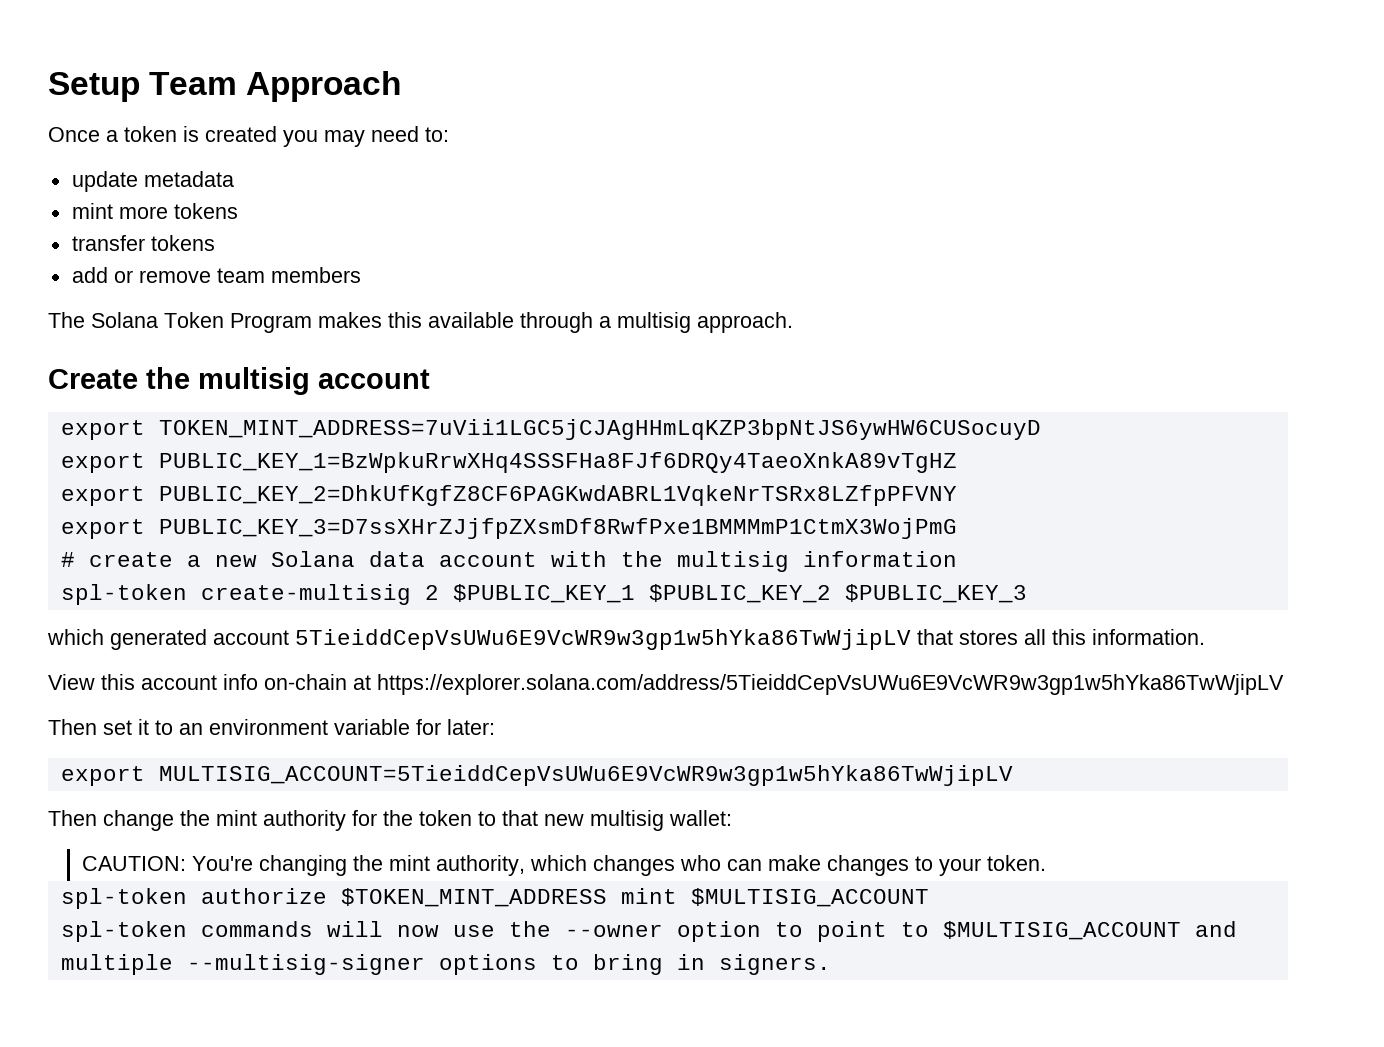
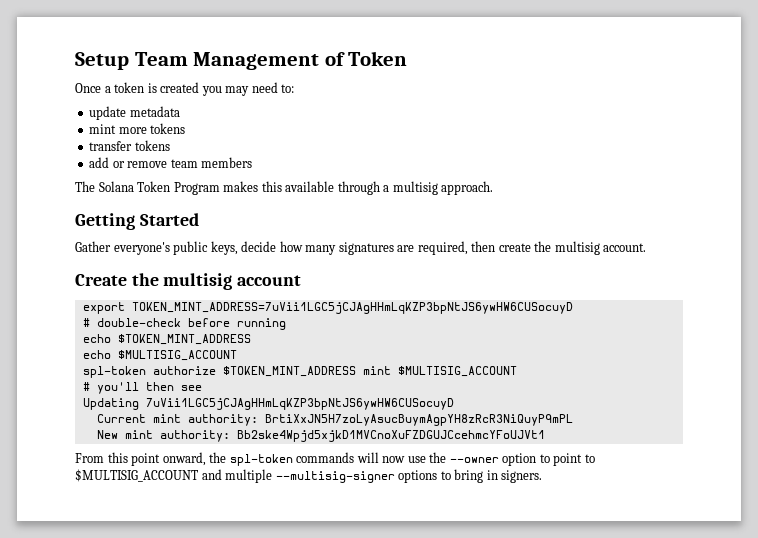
[246,71,402,102] Approach -> [193,51,408,70] Management of Token
(793, 322) none -> [75,213,199,230] [75,241,647,255] // Getting Started // Gather everyone's public keys, decide how many signatures are required, then create the multisig account.
[60,452,957,473] [60,485,957,506] [60,518,957,539] [60,551,957,572] [60,584,1027,605] [47,629,1205,650] [48,674,1284,695] [48,719,495,735] [60,765,1013,786] [48,810,732,831] [81,855,1046,876] export PUBLIC_KEY_1=BzWpkuRrwXHq4SSSFHa8FJf6DRQy4TaeoXnkA89vTgHZ // export PUBLIC_KEY_2=DhkUfKgfZ8CF6PAGKwdABRL1VqkeNrTSRx8LZfpPFVNY // export PUBLIC_KEY_3=D7ssXHrZJjfpZXsmDf8RwfPxe1BMMMmP1CtmX3WojPmG // # create a new Solana data account with the multisig information // spl-token create-multisig 2 $PUBLIC_KEY_1 $PUBLIC_KEY_2 $PUBLIC_KEY_3 // which generated account 5TieiddCepVsUWu6E9VcWR9w3gp1w5hYka86TwWjipLV that stores all this information. // View this account info on-chain at https://explorer.solana.com/address/5TieiddCepVsUWu6E9VcWR9w3gp1w5hYka86TwWjipLV // Then set it to an environment variable for later: // export MULTISIG_ACCOUNT=5TieiddCepVsUWu6E9VcWR9w3gp1w5hYka86TwWjipLV // Then change the mint authority for the token to that new multisig wallet: // CAUTION: You're changing the mint authority, which changes who can make changes to your token. -> [82,318,286,330] [82,334,251,345] [82,350,237,361] # double-check before running // echo $TOKEN_MINT_ADDRESS // echo $MULTISIG_ACCOUNT
(929, 897) none -> [82,382,202,394] [82,398,454,410] [96,414,573,426] [96,430,545,442] [75,452,227,466] # you'll then see // Updating 7uVii1LGC5jCJAgHHmLqKZP3bpNtJS6ywHW6CUSocuyD // Current mint authority: BrtiXxJN5H7zoLyAsucBuymAgpYH8zRcR3NiQuyP9mPL // New mint authority: Bb2ske4Wpjd5xjkD1MVCnoXuFZDGUJCcehmcYFoUJVt1 // From this point onward, the

